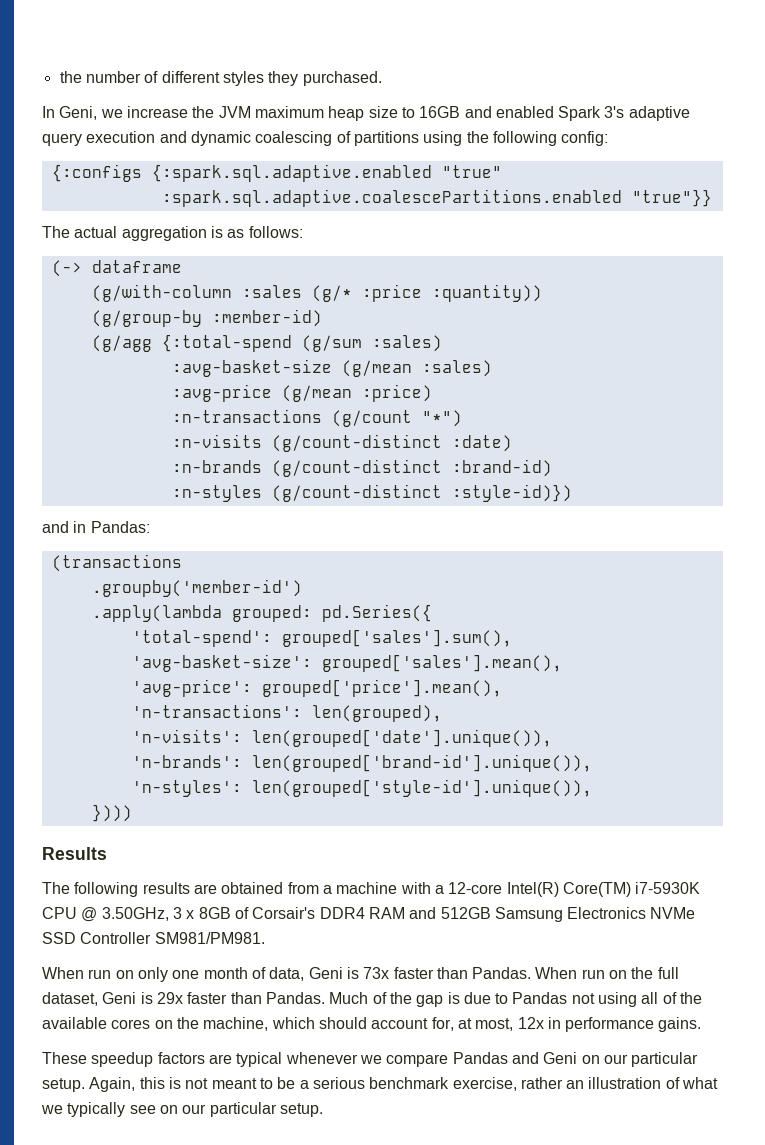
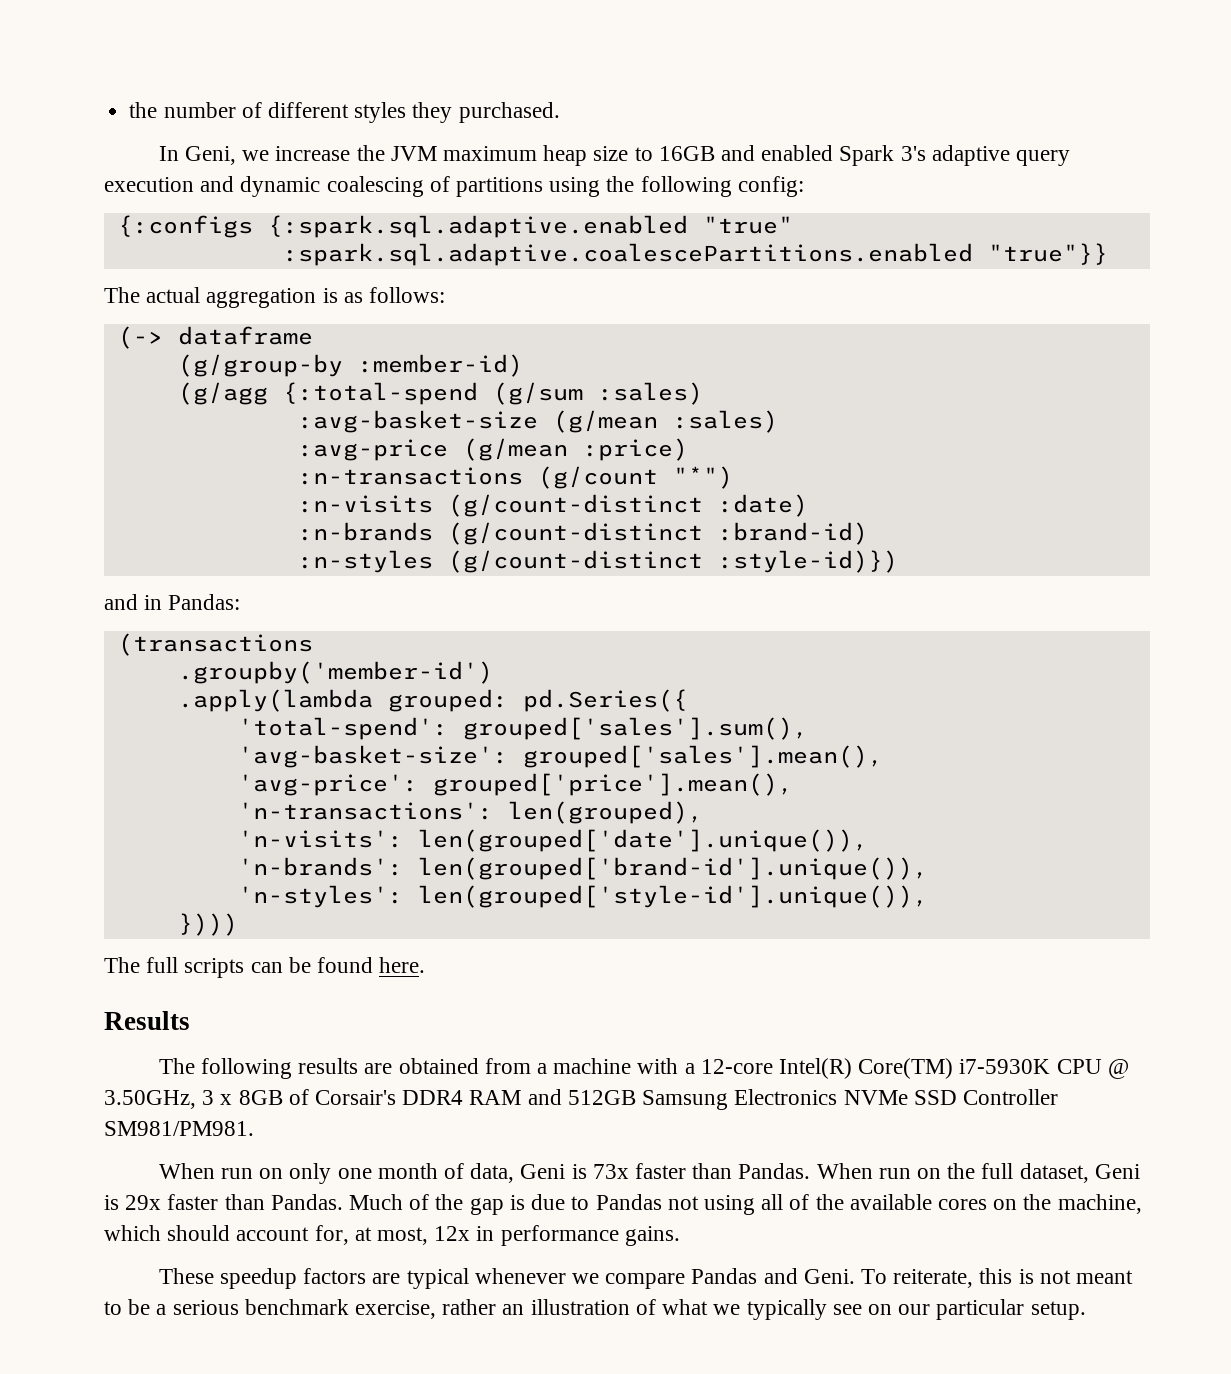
[91,284,542,302] // (g/with-column :sales (g/* :price :quantity)) -> (313, 335) none
(132, 813) none -> [104,957,426,978] // The full scripts can be found here.
[543,1052,699,1067] [42,1077,136,1092] Geni on our particular setup. Again, -> [803,1269,974,1288] Geni. To reiterate,

